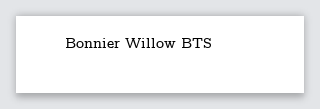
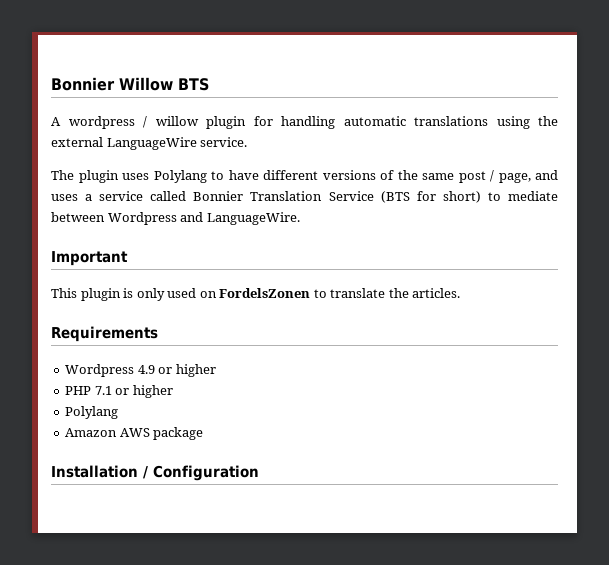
(212, 43) none -> [51,116,558,129] [51,137,248,150] [51,170,558,183] [51,191,558,203] [51,212,300,225] [51,251,128,266] [51,288,461,301] [51,326,158,342] [65,364,216,377] [65,385,173,398] [65,406,119,419] [65,427,204,440] [51,465,259,481] // A wordpress / willow plugin for handling automatic translations using the external LanguageWire service. // The plugin uses Polylang to have different versions of the same post / page, and uses a service called Bonnier Translation Service (BTS for short) to mediate between Wordpress and LanguageWire. // Important // This plugin is only used on FordelsZonen to translate the articles. // Requirements // Wordpress 4.9 or higher // PHP 7.1 or higher // Polylang // Amazon AWS package // Installation / Configuration

